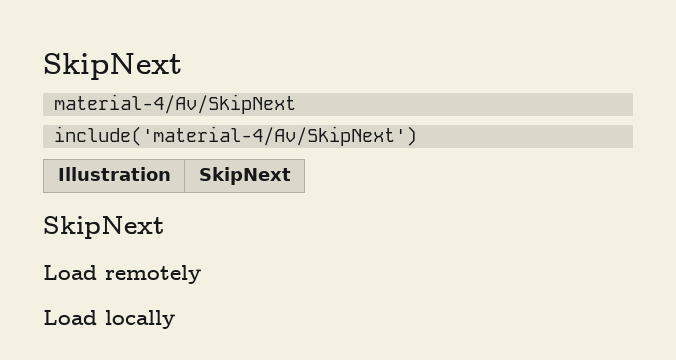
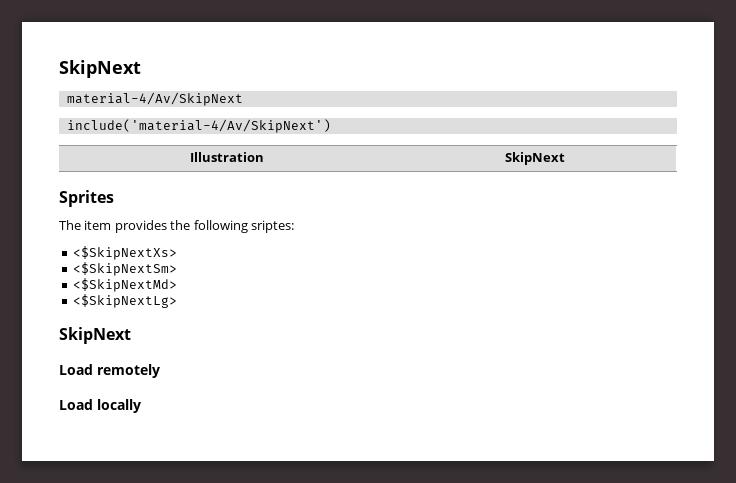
(291, 176) none -> [59,190,114,207] [59,220,294,233] [72,246,177,260] [72,262,177,276] [72,278,177,292] [72,294,177,308] // Sprites // The item provides the following sriptes: // <$SkipNextXs> // <$SkipNextSm> // <$SkipNextMd> // <$SkipNextLg>

